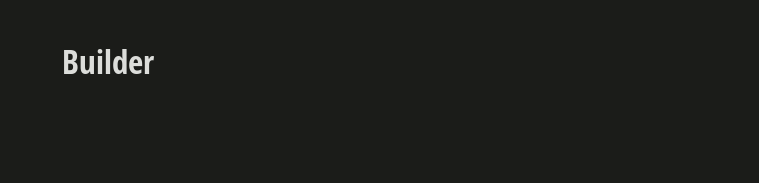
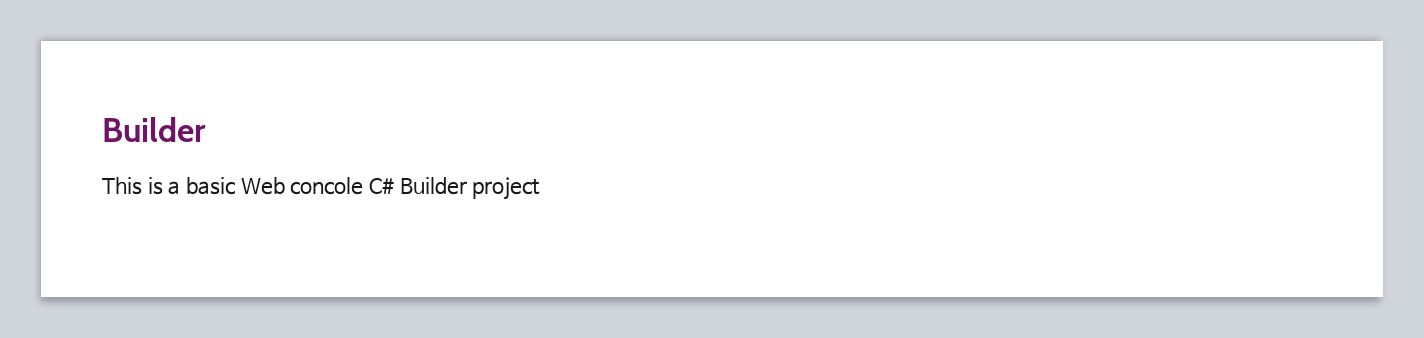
[62,49,155,74] Builder -> [102,117,206,142] [102,177,541,200] Builder // This is a basic Web concole C# Builder project

